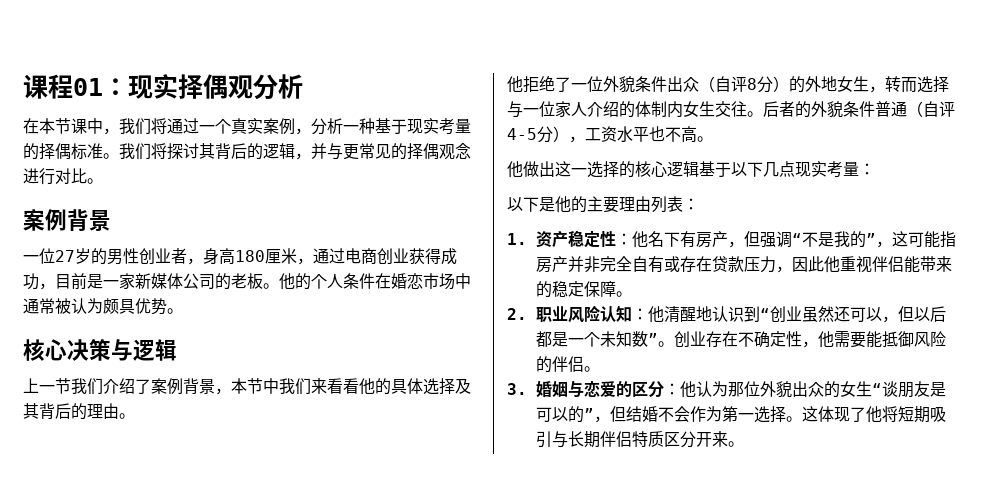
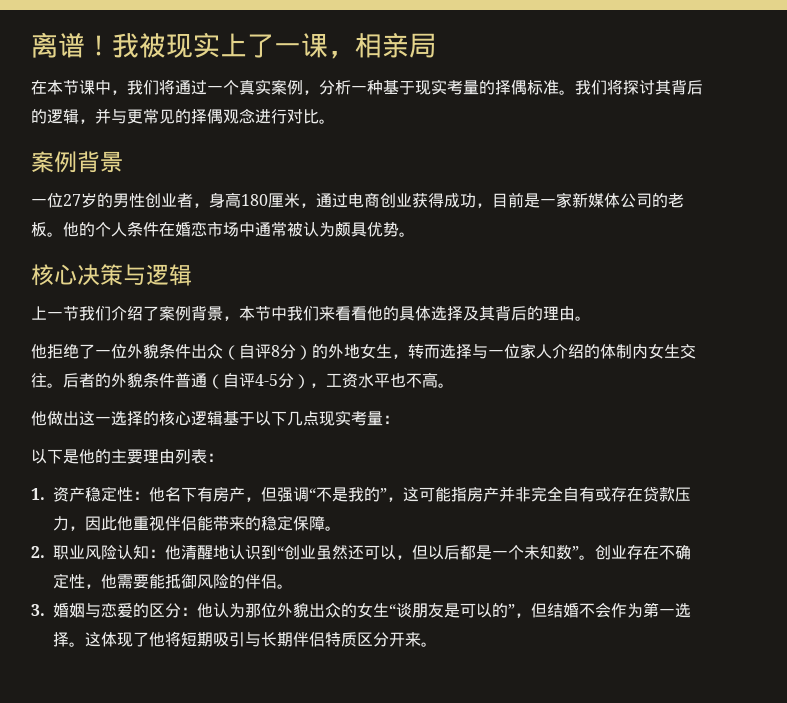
[23,74,303,100] 课程01：现实择偶观分析 -> [31,32,436,59] 离谱！我被现实上了一课，相亲局

